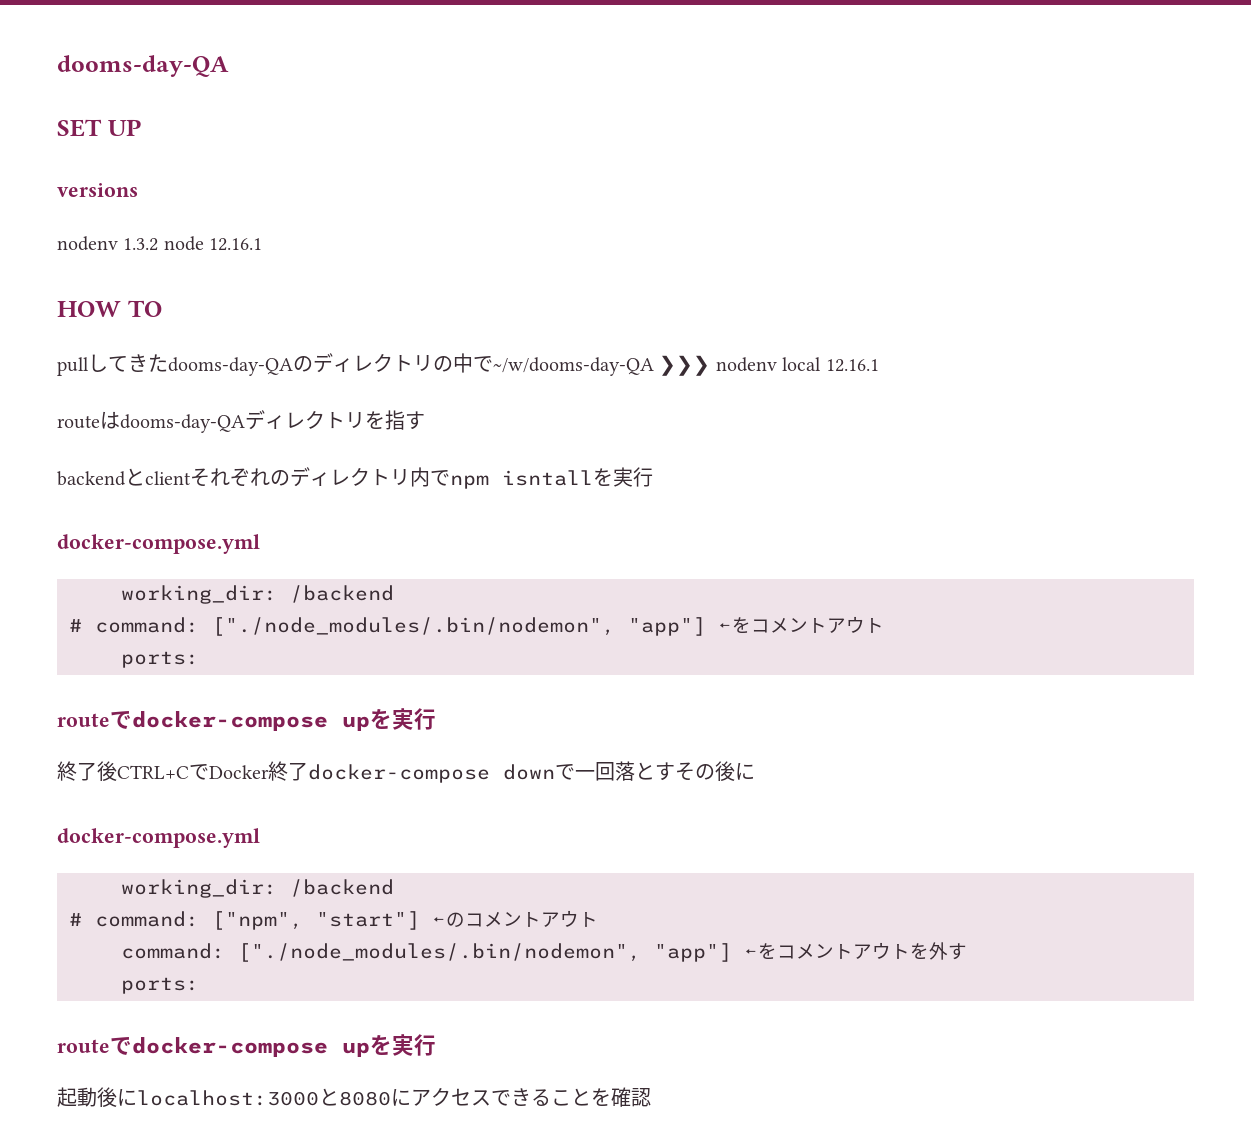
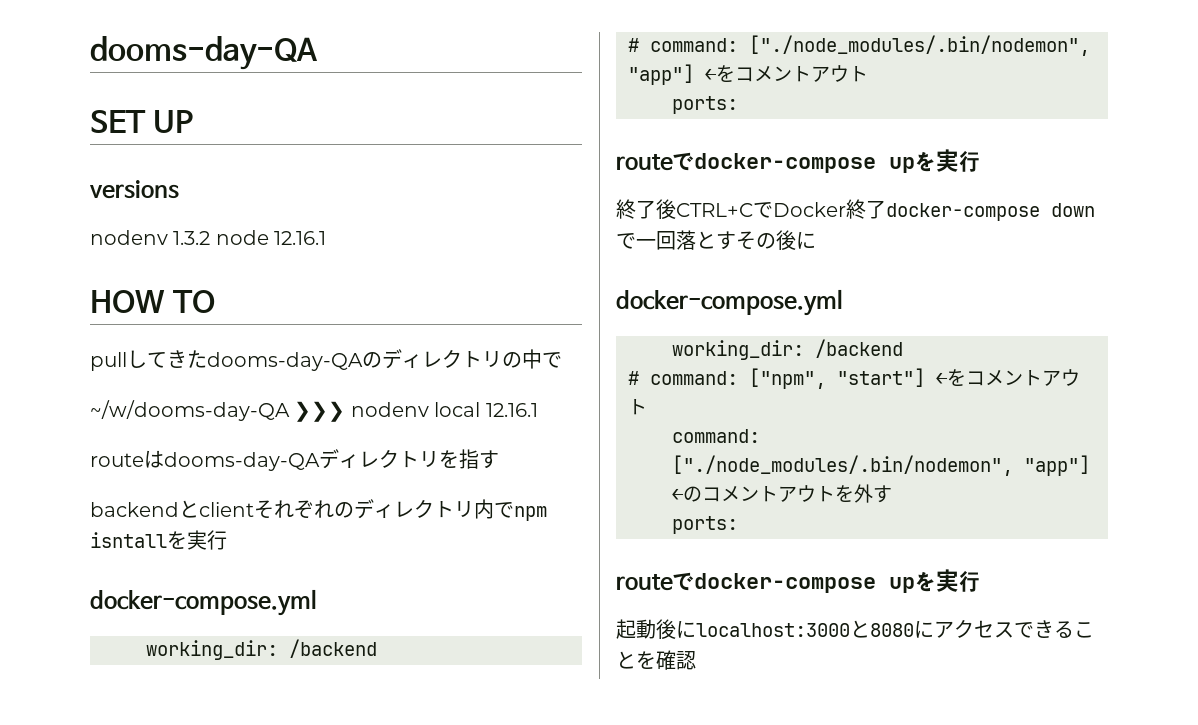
(493, 364) none -> (562, 360) //
[446,912,465,927] の -> [947,369,966,386] を
[758,943,777,959] を -> [683,486,702,502] の

